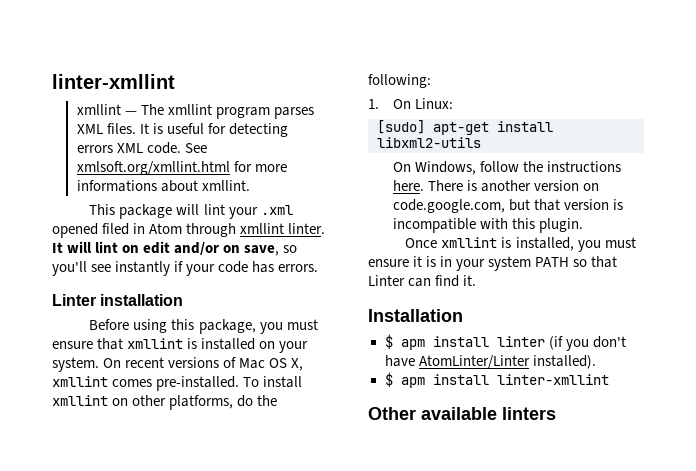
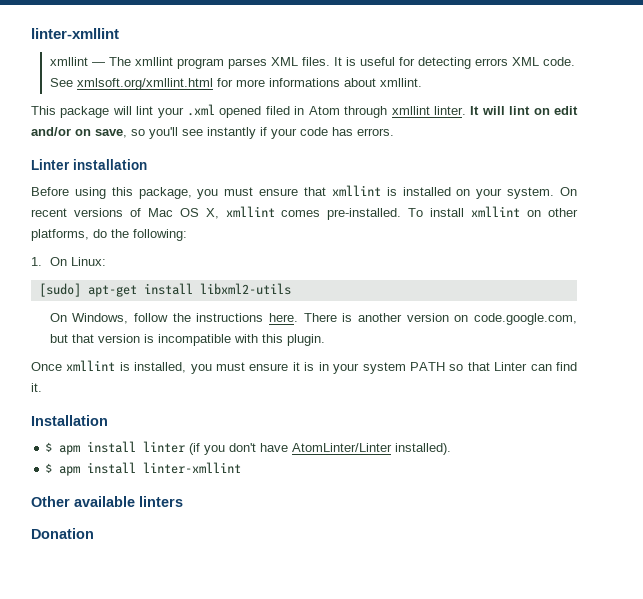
(556, 413) none -> [31,528,94,539] // Donation

